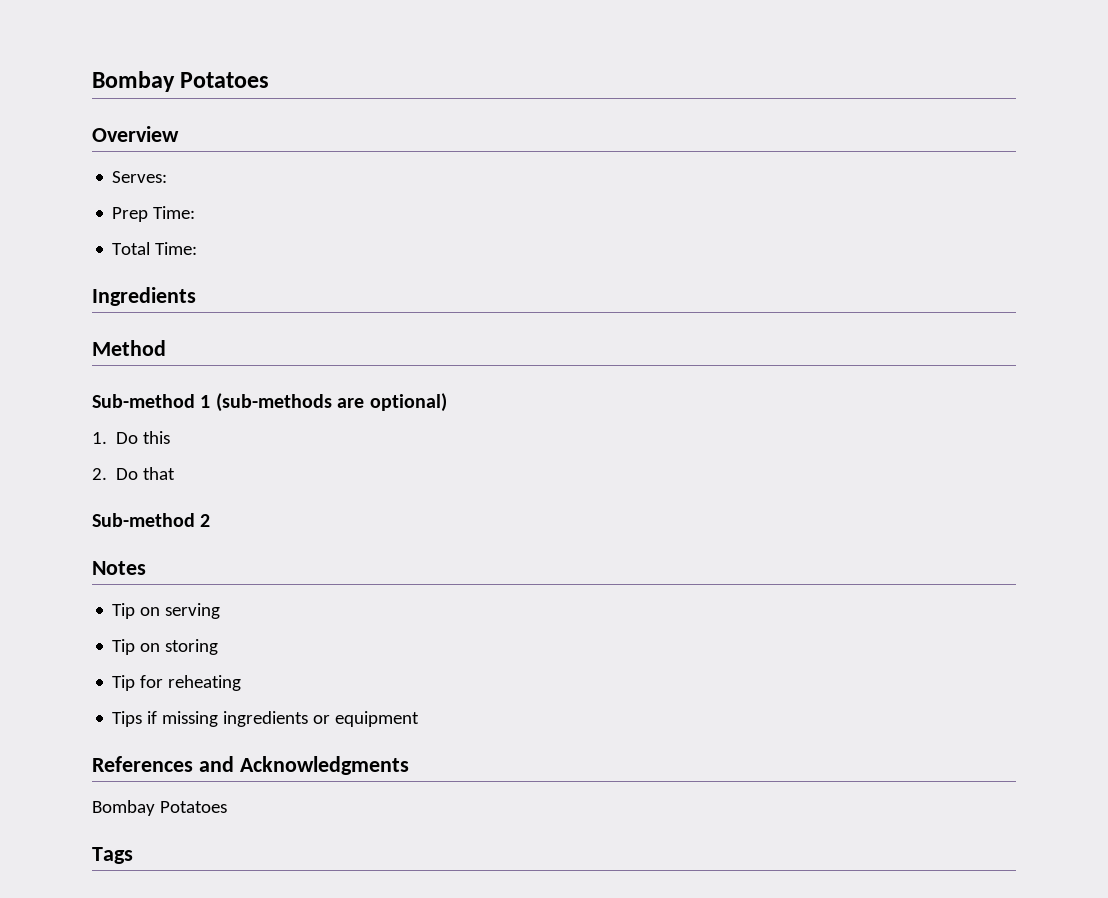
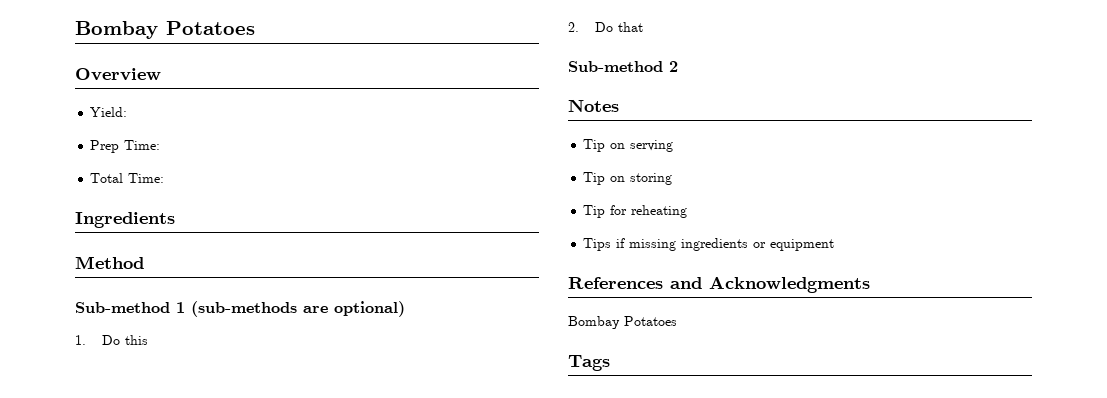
[112,171,168,183] Serves: -> [90,107,128,117] Yield:

